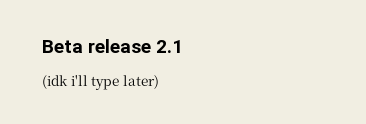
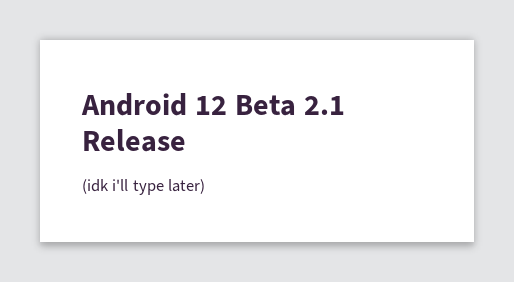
[42,39,152,53] Beta release -> [81,93,297,116] Android 12 Beta
(184, 46) none -> [82,129,186,152] Release

